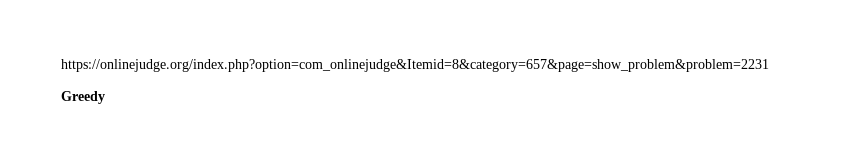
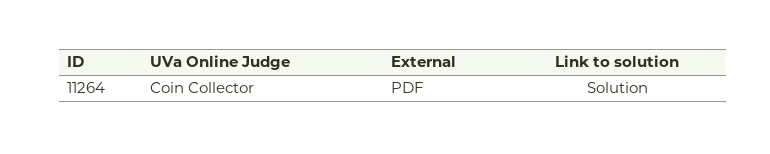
[61,59,769,72] [61,91,105,104] https://onlinejudge.org/index.php?option=com_onlinejudge&Itemid=8&category=657&page=show_problem&problem=2231 // Greedy -> [67,56,85,67] [150,55,291,70] [391,56,457,67] [554,55,680,67] [67,82,106,93] [150,82,255,93] [391,82,425,93] [586,82,648,93] ID | UVa Online Judge | External | Link to solution // 11264 | Coin Collector | PDF | Solution

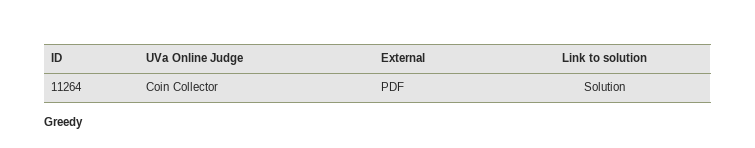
(648, 87) none -> [44,117,83,129] // Greedy

